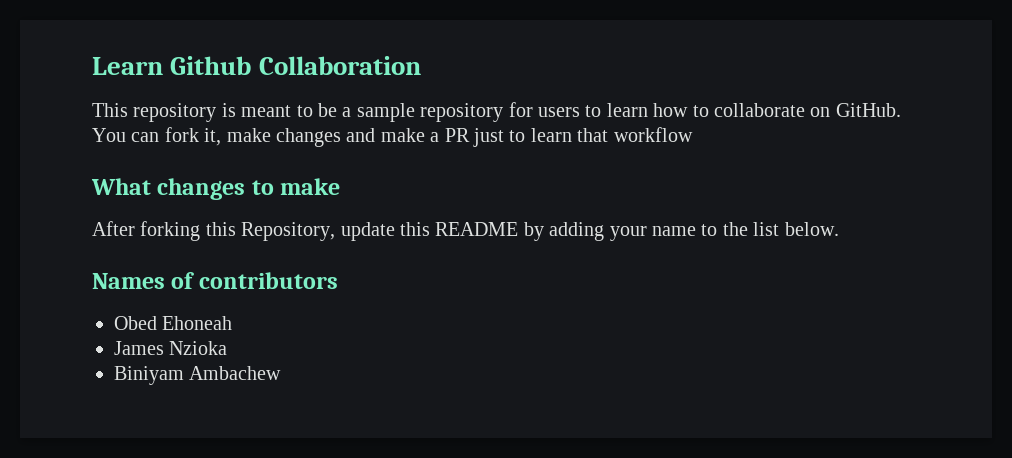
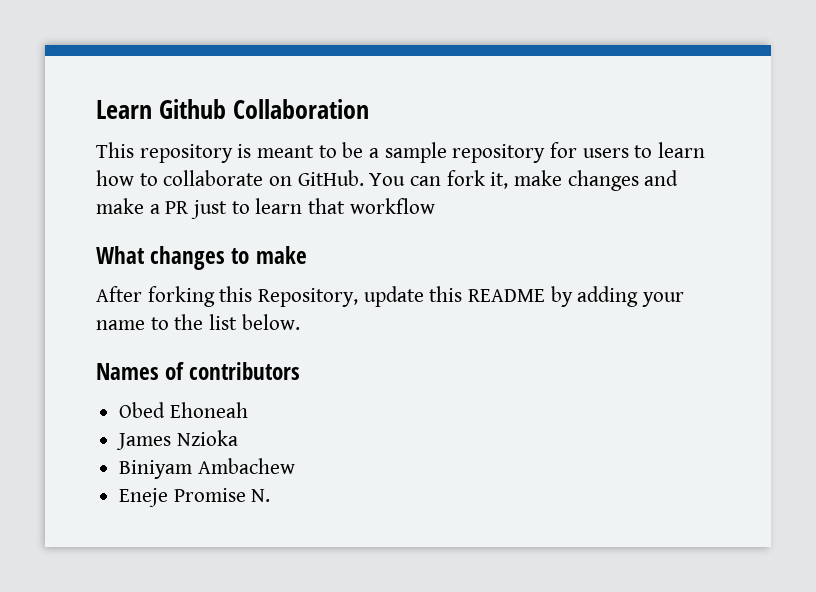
(282, 373) none -> [119,488,271,507] // Eneje Promise N.

